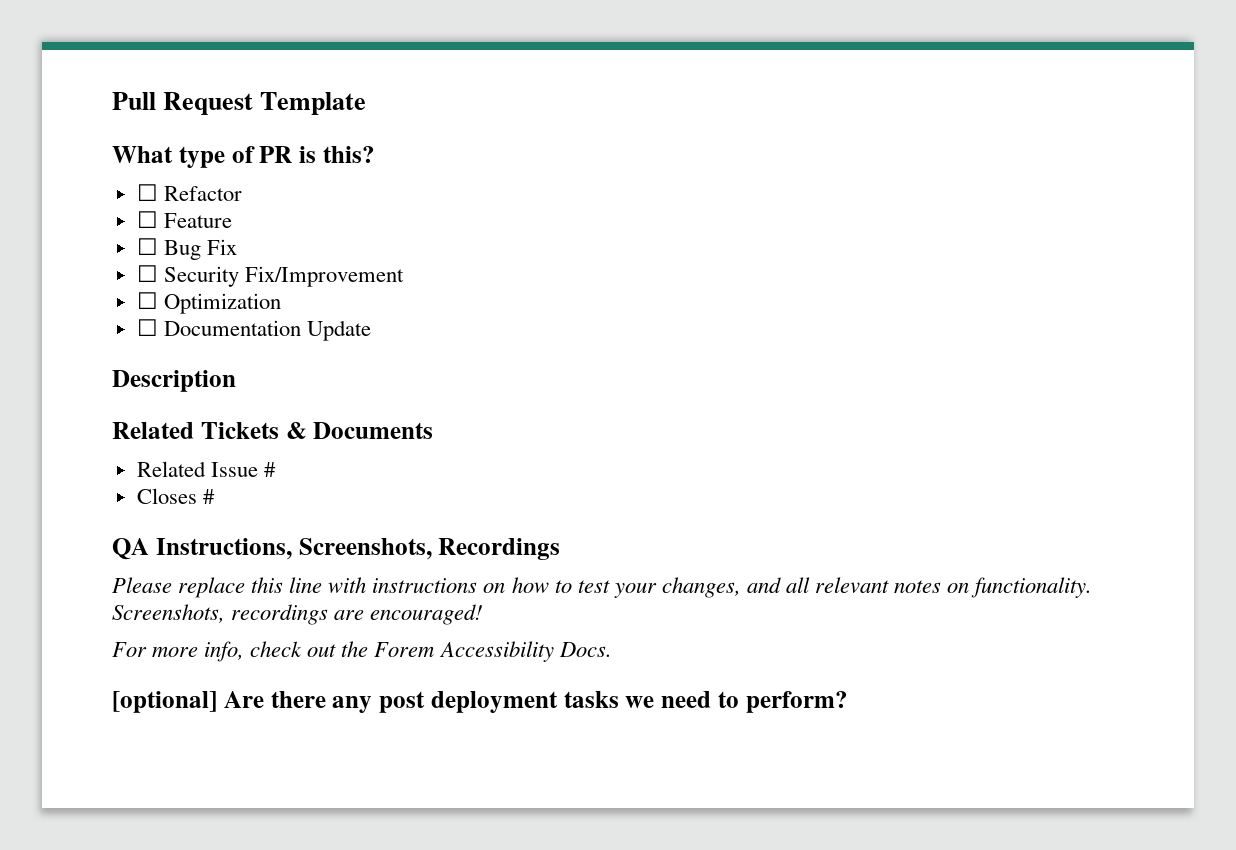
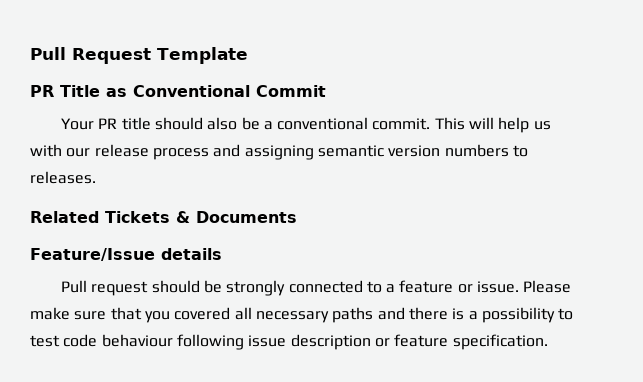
[112,146,375,168] [136,184,242,201] [136,211,232,228] [136,238,237,260] [136,265,404,287] [136,292,281,314] [136,319,371,341] [112,370,236,392] [112,422,434,439] [136,461,276,477] [136,488,215,504] [112,538,561,560] [112,577,1093,598] [112,604,484,625] [112,641,612,662] [112,691,848,713] What type of PR is this? // ☐ Refactor // ☐ Feature // ☐ Bug Fix // ☐ Security Fix/Improvement // ☐ Optimization // ☐ Documentation Update // Description // Related Tickets & Documents // Related Issue # // Closes # // QA Instructions, Screenshots, Recordings // Please replace this line with instructions on how to test your changes, and all relevant notes on functionality. Screenshots, recordings are encouraged! // For more info, check out the Forem Accessibility Docs. // [optional] Are there any post deployment tasks we need to perform? -> [30,85,326,97] [60,117,551,133] [30,144,528,160] [30,171,96,184] [30,211,297,223] [30,248,222,261] [60,280,572,296] [30,307,574,323] [30,334,548,350] PR Title as Conventional Commit // Your PR title should also be a conventional commit. This will help us with our release process and assigning semantic version numbers to releases. // Related Tickets & Documents // Feature/Issue details // Pull request should be strongly connected to a feature or issue. Please make sure that you covered all necessary paths and there is a possibility to test code behaviour following issue description or feature specification.

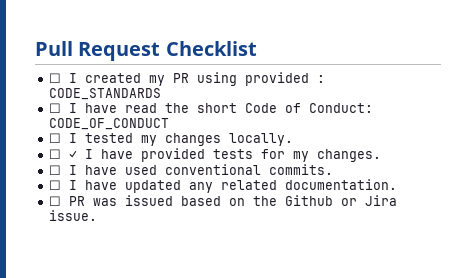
[157,47,248,64] [30,85,326,97] [60,117,551,133] [30,144,528,160] [30,171,96,184] [30,211,297,223] [30,248,222,261] [60,280,572,296] [30,307,574,323] [30,334,548,350] Template // PR Title as Conventional Commit // Your PR title should also be a conventional commit. This will help us with our release process and assigning semantic version numbers to releases. // Related Tickets & Documents // Feature/Issue details // Pull request should be strongly connected to a feature or issue. Please make sure that you covered all necessary paths and there is a possibility to test code behaviour following issue description or feature specification. -> [165,41,257,56] [48,72,325,86] [48,88,161,100] [48,103,373,113] [48,118,169,130] [48,133,293,146] [48,148,381,162] [48,164,333,175] [48,179,397,193] [48,195,397,206] [48,210,97,221] Checklist // ☐ I created my PR using provided : CODE_STANDARDS // ☐ I have read the short Code of Conduct: CODE_OF_CONDUCT // ☐ I tested my changes locally. // ☐ ✓ I have provided tests for my changes. // ☐ I have used conventional commits. // ☐ I have updated any related documentation. // ☐ PR was issued based on the Github or Jira issue.

